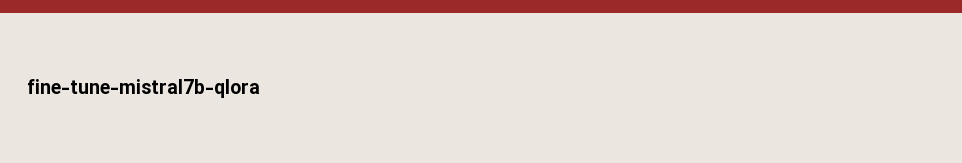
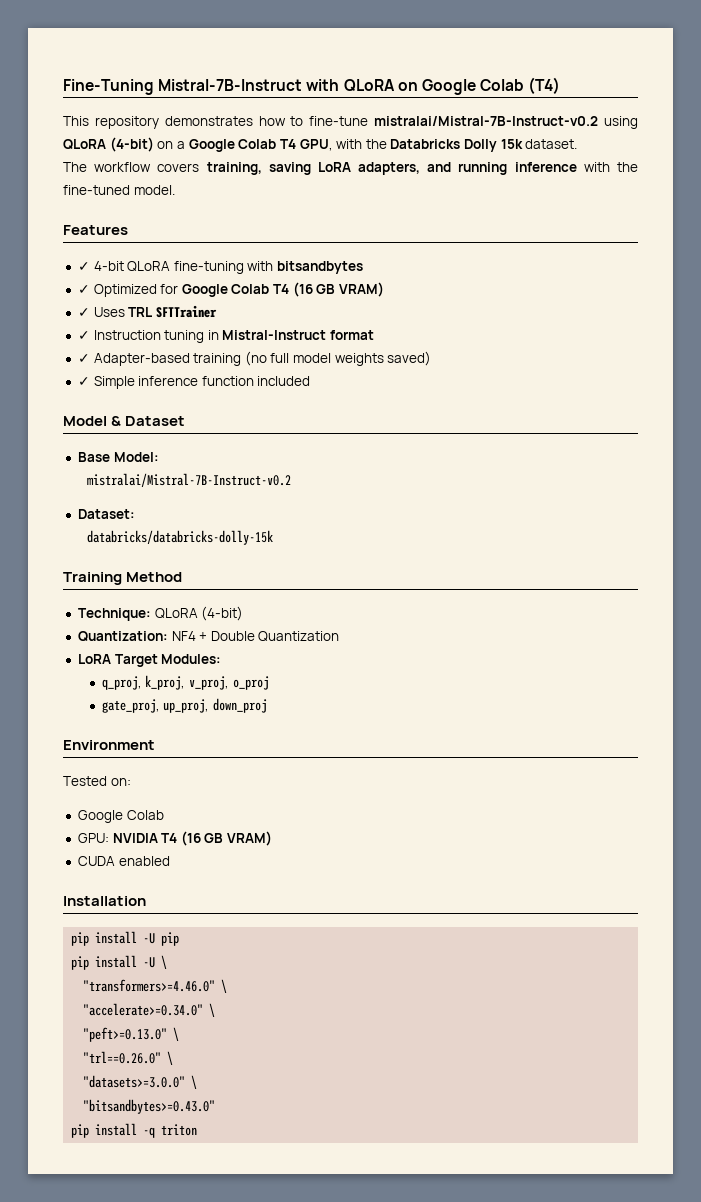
[27,79,260,98] fine-tune-mistral7b-qlora -> [63,77,561,95] [63,116,638,129] [63,137,578,152] [63,162,638,175] [63,185,175,195] [63,225,128,235] [77,261,364,274] [77,282,385,297] [77,305,217,318] [77,330,375,343] [77,351,432,366] [77,376,311,389] [63,416,186,426] [77,452,159,462] [86,473,291,487] [77,509,135,519] [86,530,273,545] [63,572,183,585] [77,606,244,621] [77,631,340,642] [77,654,222,667] [101,675,269,690] [101,698,268,713] [63,740,155,750] [63,776,131,786] [77,810,164,823] [77,831,273,846] [77,856,170,866] [63,896,146,906] [71,931,180,946] [71,955,168,970] [83,979,228,993] [83,1003,216,1017] [83,1027,180,1042] [83,1051,174,1065] [83,1075,198,1089] [83,1099,216,1114] [71,1123,198,1138] Fine-Tuning Mistral-7B-Instruct with QLoRA on Google Colab (T4) // This repository demonstrates how to fine-tune mistralai/Mistral-7B-Instruct-v0.2 using QLoRA (4-bit) on a Google Colab T4 GPU, with the Databricks Dolly 15k dataset. // The workflow covers training, saving LoRA adapters, and running inference with the fine-tuned model. // Features // ✓ 4-bit QLoRA fine-tuning with bitsandbytes // ✓ Optimized for Google Colab T4 (16 GB VRAM) // ✓ Uses TRL SFTTrainer // ✓ Instruction tuning in Mistral-Instruct format // ✓ Adapter-based training (no full model weights saved) // ✓ Simple inference function included // Model & Dataset // Base Model: // mistralai/Mistral-7B-Instruct-v0.2 // Dataset: // databricks/databricks-dolly-15k // Training Method // Technique: QLoRA (4-bit) // Quantization: NF4 + Double Quantization // LoRA Target Modules: // q_proj, k_proj, v_proj, o_proj // gate_proj, up_proj, down_proj // Environment // Tested on: // Google Colab // GPU: NVIDIA T4 (16 GB VRAM) // CUDA enabled // Installation // pip install -U pip // pip install -U \ // "transformers>=4.46.0" \ // "accelerate>=0.34.0" \ // "peft>=0.13.0" \ // "trl==0.26.0" \ // "datasets>=3.0.0" \ // "bitsandbytes>=0.43.0" // pip install -q triton

